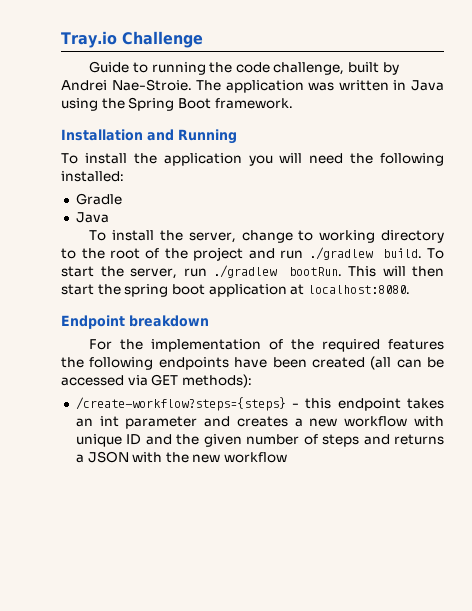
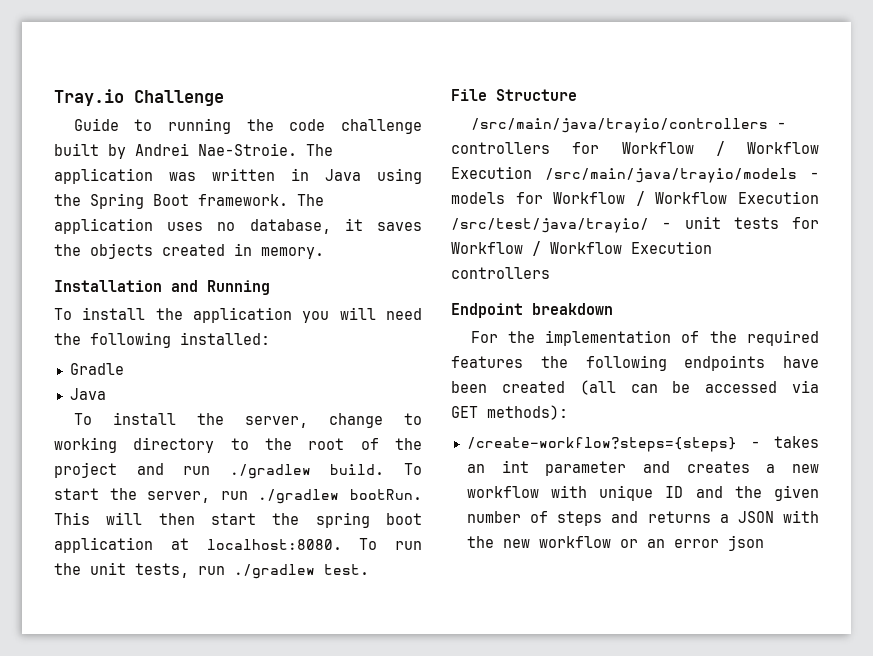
[273,62,345,75] challenge, -> [341,119,422,134] challenge
(293, 103) none -> [297,194,324,206] [54,218,422,234] [54,243,324,259] The application uses no database, it saves the objects created in memory.
(410, 289) none -> [359,538,422,550] [54,562,369,579] [451,89,577,101] [470,118,786,133] [451,141,819,156] [451,166,819,183] [451,191,819,206] [451,216,819,233] [451,241,712,256] [451,267,550,279] To run the unit tests, run ./gradlew test. // File Structure // /src/main/java/trayio/controllers - controllers for Workflow / Workflow Execution /src/main/java/trayio/models - models for Workflow / Workflow Execution /src/test/java/trayio/ - unit tests for Workflow / Workflow Execution controllers
[305,398,401,411] this endpoint -> (760, 444) none
(288, 457) none -> [619,535,764,551] or an error json

